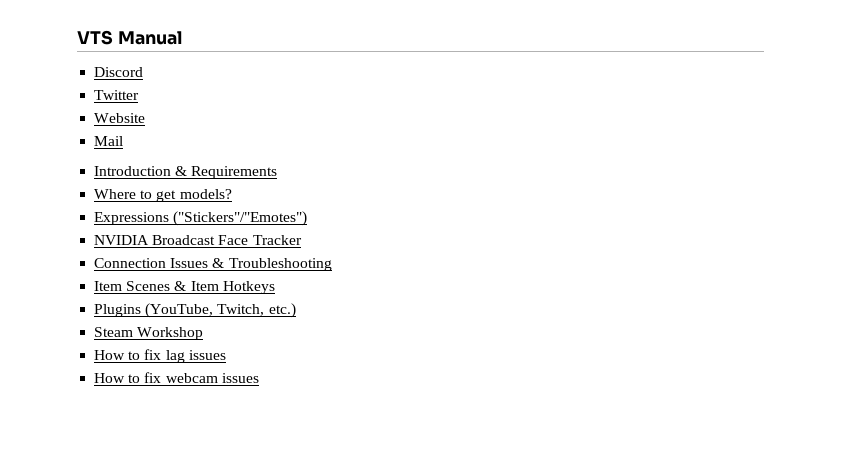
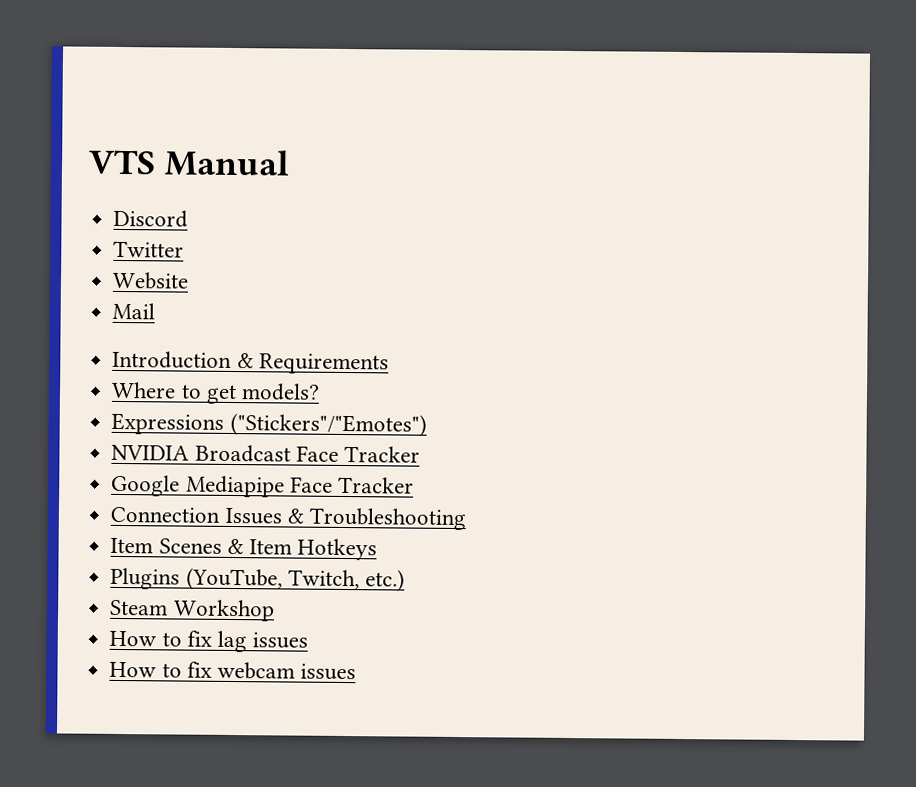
(302, 240) none -> [111,474,414,498] // Google Mediapipe Face Tracker

